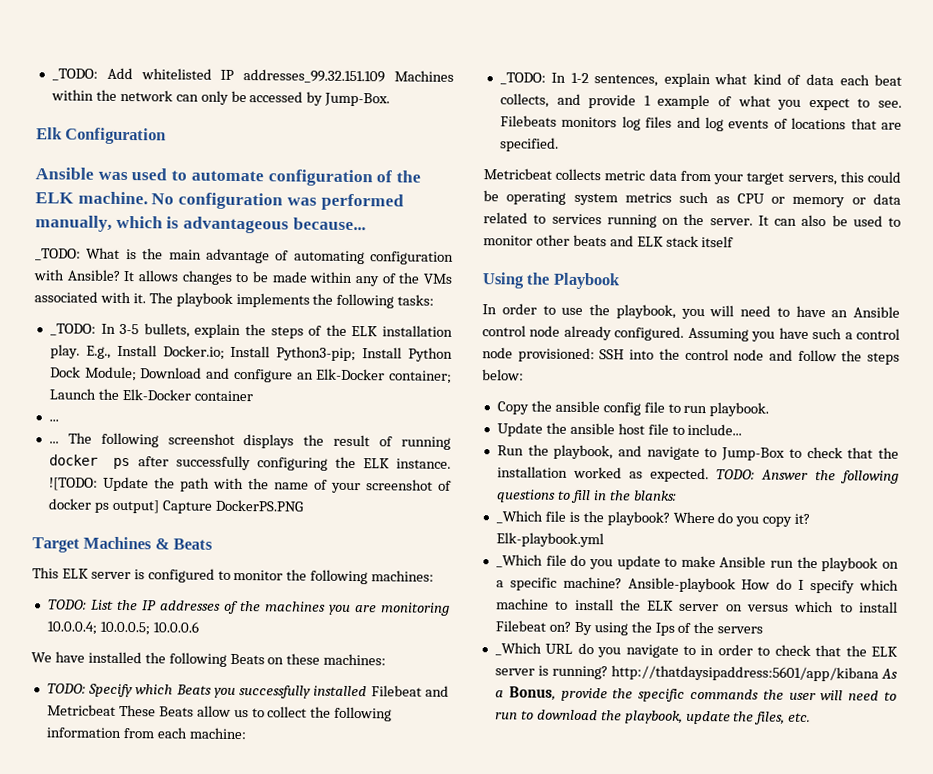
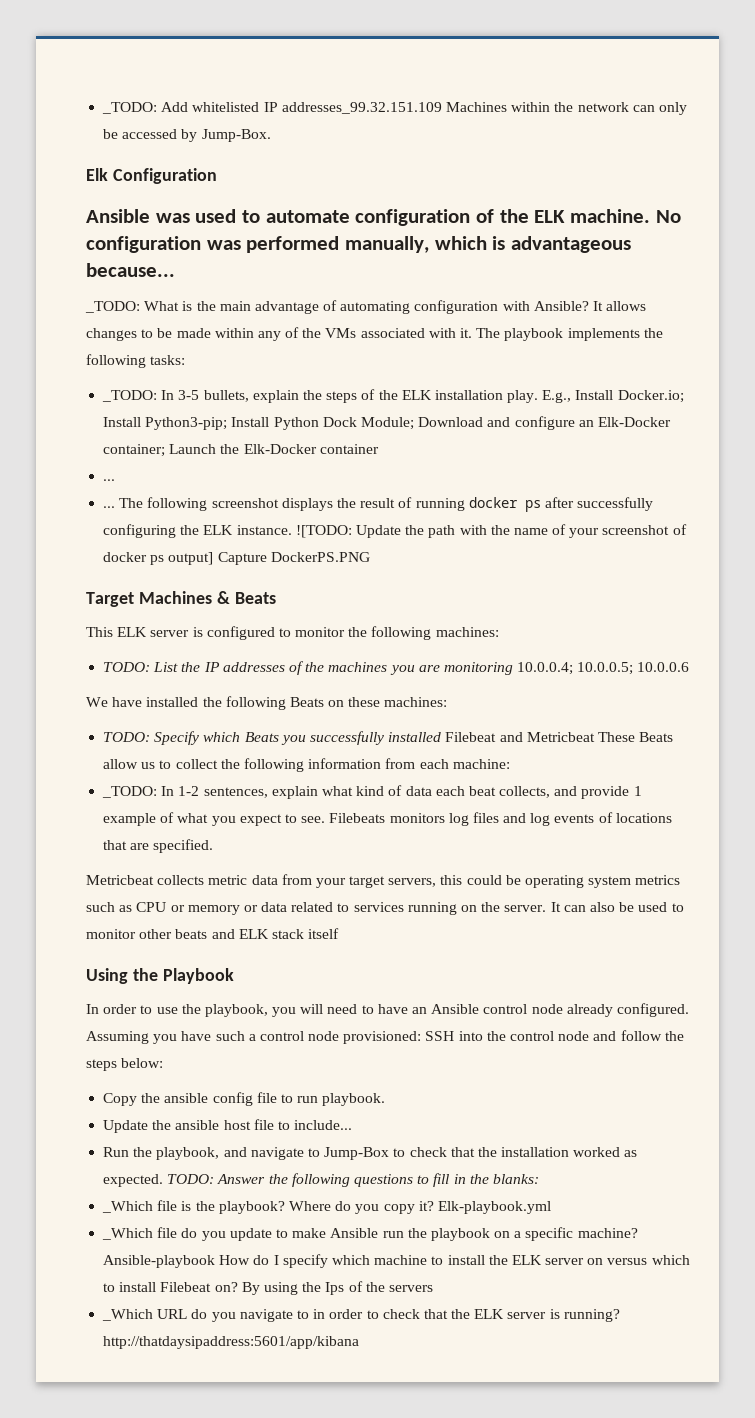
[881,668,898,679] [494,686,897,702] [494,709,812,725] As a Bonus, provide the specific commands the user will need to run to download the playbook, update the files, etc. -> (360, 1342) none

